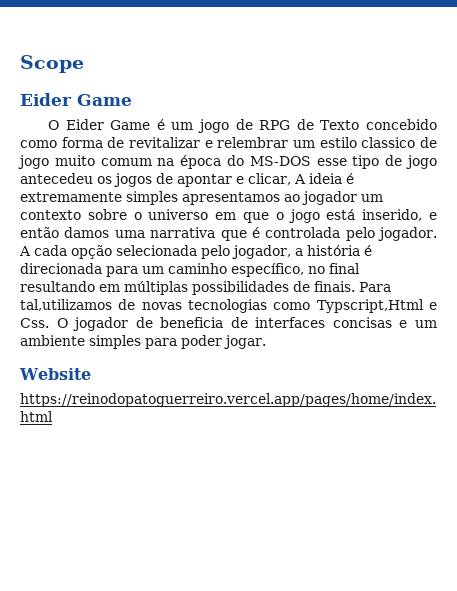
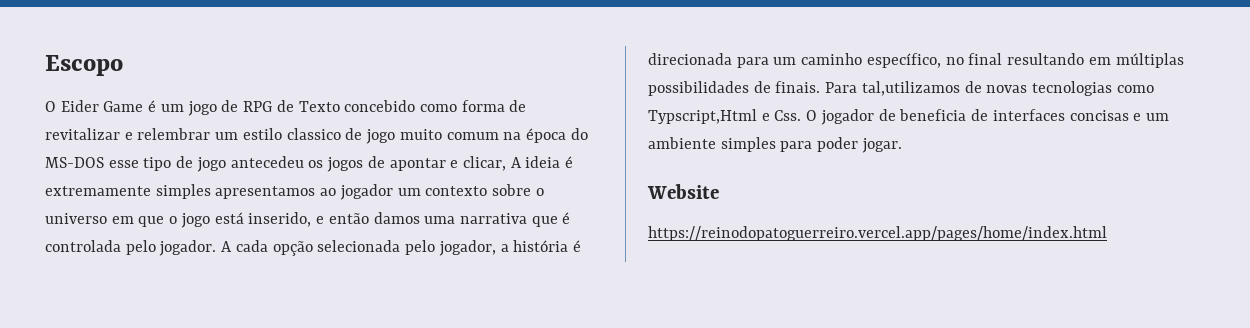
[20,55,84,73] [20,93,132,106] Scope // Eider Game -> [45,55,123,76] Escopo

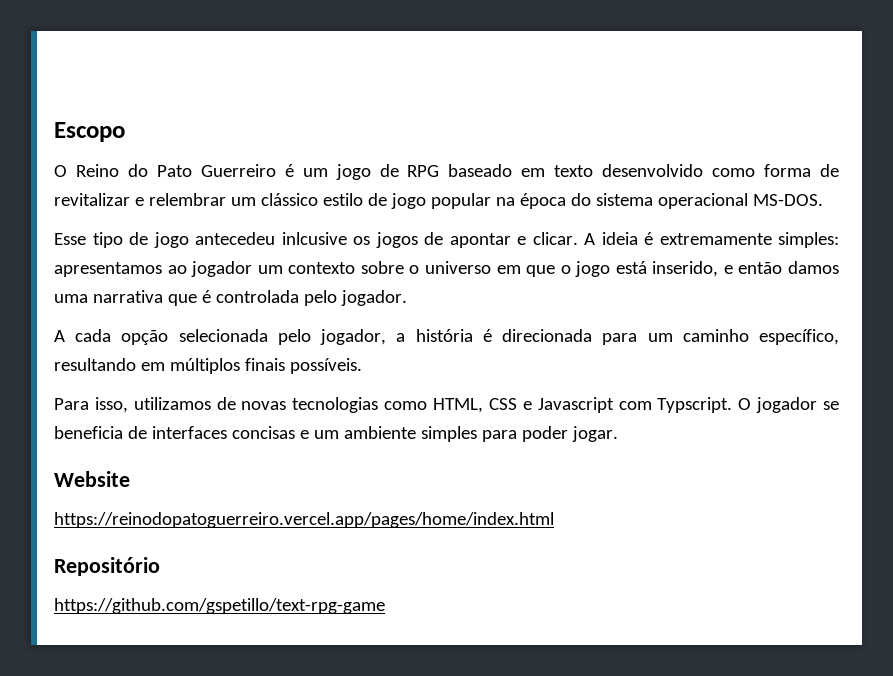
[60,100,144,112] Eider Game -> [75,164,276,177] Reino do Pato Guerreiro
[276,100,416,112] de Texto concebido -> [448,164,704,177] baseado em texto desenvolvido
[242,128,588,144] [45,157,139,168] estilo classico de jogo muito comum na época do MS-DOS esse -> [260,193,823,209] [54,233,86,245] clássico estilo de jogo popular na época do sistema operacional MS-DOS. // Esse
(304, 162) none -> [281,232,347,245] inlcusive
[462,156,506,171] clicar, -> [532,232,578,245] clicar.
[155,184,211,199] simples -> [778,232,839,248] simples:
(217, 248) none -> (407, 298) //
[945,53,1184,68] [648,81,1154,96] [648,109,802,124] no final resultando em múltiplas possibilidades de finais. Para tal,utilizamos de novas tecnologias como Typscript,Html e Css. -> [54,358,362,374] [54,397,733,413] resultando em múltiplos finais possíveis. // Para isso, utilizamos de novas tecnologias como HTML, CSS e Javascript com Typscript.
[878,109,896,121] de -> [823,401,840,410] se
(1107, 233) none -> [54,557,160,576] [54,598,385,614] // Repositório // https://github.com/gspetillo/text-rpg-game

